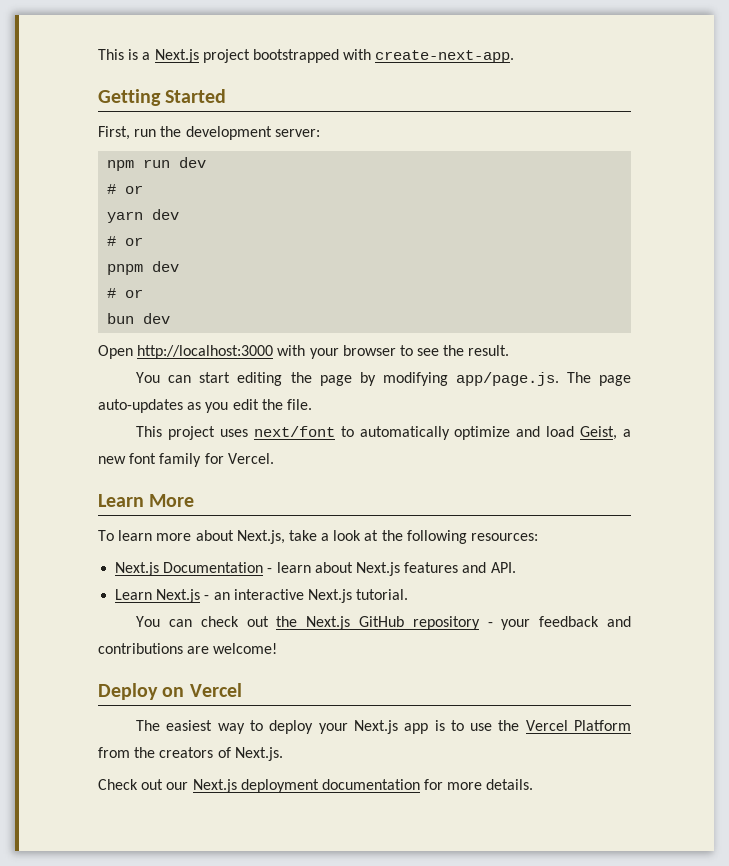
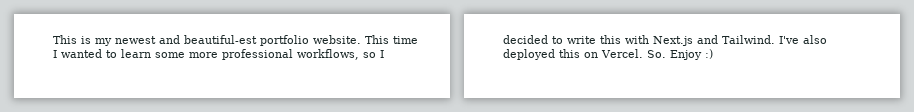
[142,49,515,63] [98,89,227,106] [98,126,320,140] [107,157,207,171] [107,184,144,194] [107,209,180,223] [107,236,144,246] [107,261,180,275] [107,288,144,298] [107,313,171,324] [98,345,510,359] [136,372,631,386] [98,399,312,413] [136,426,631,440] [98,453,274,467] [98,494,195,507] [98,530,539,544] [115,562,516,576] [115,589,409,603] [136,616,631,630] [98,643,278,654] [98,683,242,700] [136,720,631,734] [98,747,283,761] [98,779,534,793] a Next.js project bootstrapped with create-next-app. // Getting Started // First, run the development server: // npm run dev // # or // yarn dev // # or // pnpm dev // # or // bun dev // Open http://localhost:3000 with your browser to see the result. // You can start editing the page by modifying app/page.js. The page auto-updates as you edit the file. // This project uses next/font to automatically optimize and load Geist, a new font family for Vercel. // Learn More // To learn more about Next.js, take a look at the following resources: // Next.js Documentation - learn about Next.js features and API. // Learn Next.js - an interactive Next.js tutorial. // You can check out the Next.js GitHub repository - your feedback and contributions are welcome! // Deploy on Vercel // The easiest way to deploy your Next.js app is to use the Vercel Platform from the creators of Next.js. // Check out our Next.js deployment documentation for more details. -> [95,35,418,46] [53,49,384,60] [503,35,827,46] [503,49,713,60] my newest and beautiful-est portfolio website. This time I wanted to learn some more professional workflows, so I decided to write this with Next.js and Tailwind. I've also deployed this on Vercel. So. Enjoy :)

